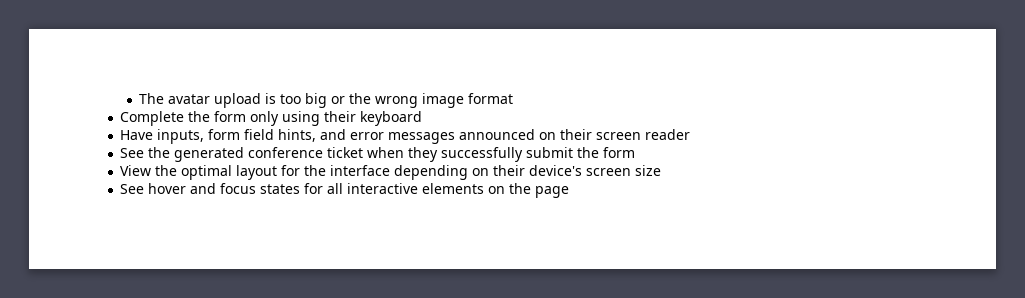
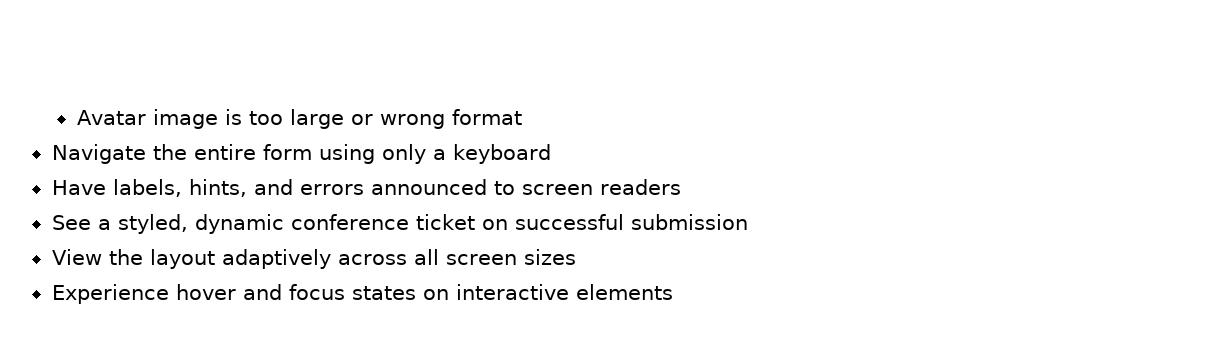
[139,93,514,108] [120,111,423,126] [120,129,691,144] [120,147,636,162] [120,165,662,180] [120,183,570,198] The avatar upload is too big or the wrong image format // Complete the form only using their keyboard // Have inputs, form field hints, and error messages announced on their screen reader // See the generated conference ticket when they successfully submit the form // View the optimal layout for the interface depending on their device's screen size // See hover and focus states for all interactive elements on the page -> [76,109,522,129] [51,144,551,164] [51,179,681,197] [51,214,748,234] [51,249,576,269] [51,284,673,304] Avatar image is too large or wrong format // Navigate the entire form using only a keyboard // Have labels, hints, and errors announced to screen readers // See a styled, dynamic conference ticket on successful submission // View the layout adaptively across all screen sizes // Experience hover and focus states on interactive elements

